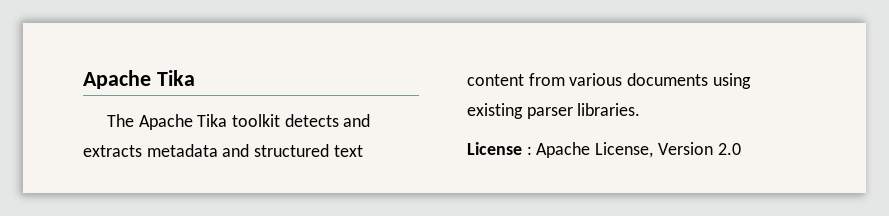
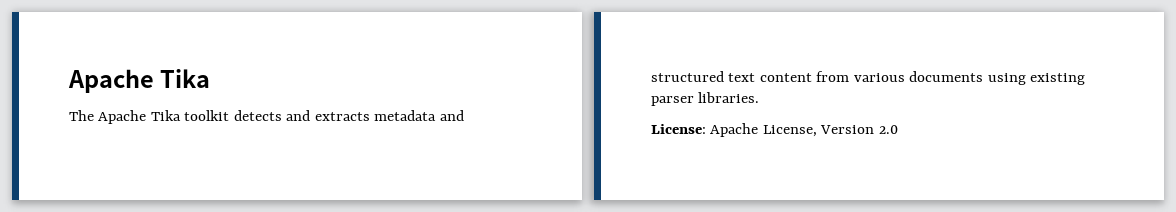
[467,142,532,155] License : -> [651,124,706,134] License:

